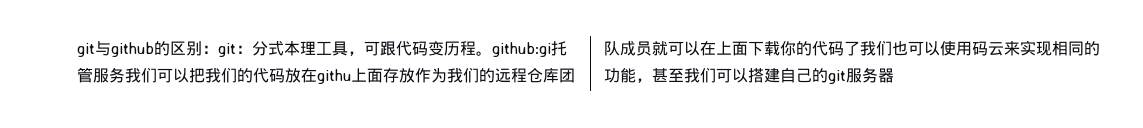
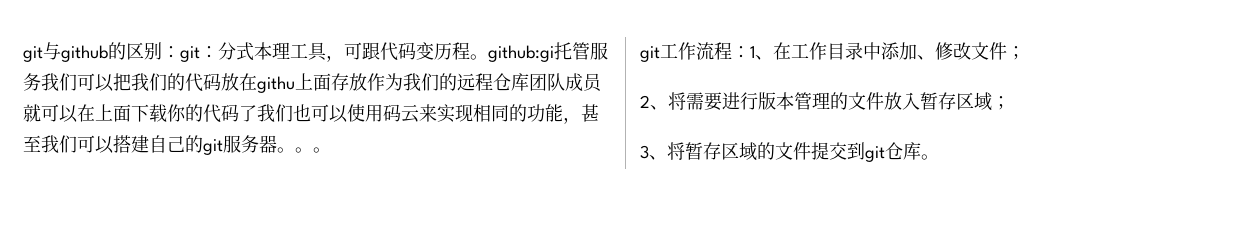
(894, 75) none -> [277,147,331,153] [640,42,1025,62] [640,92,1010,111] [640,142,939,162] 。。。 // git工作流程：1、在工作目录中添加、修改文件； // 2、将需要进行版本管理的文件放入暂存区域； // 3、将暂存区域的文件提交到git仓库。

